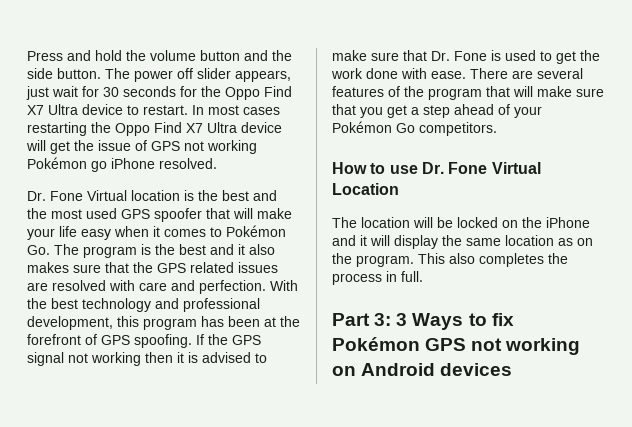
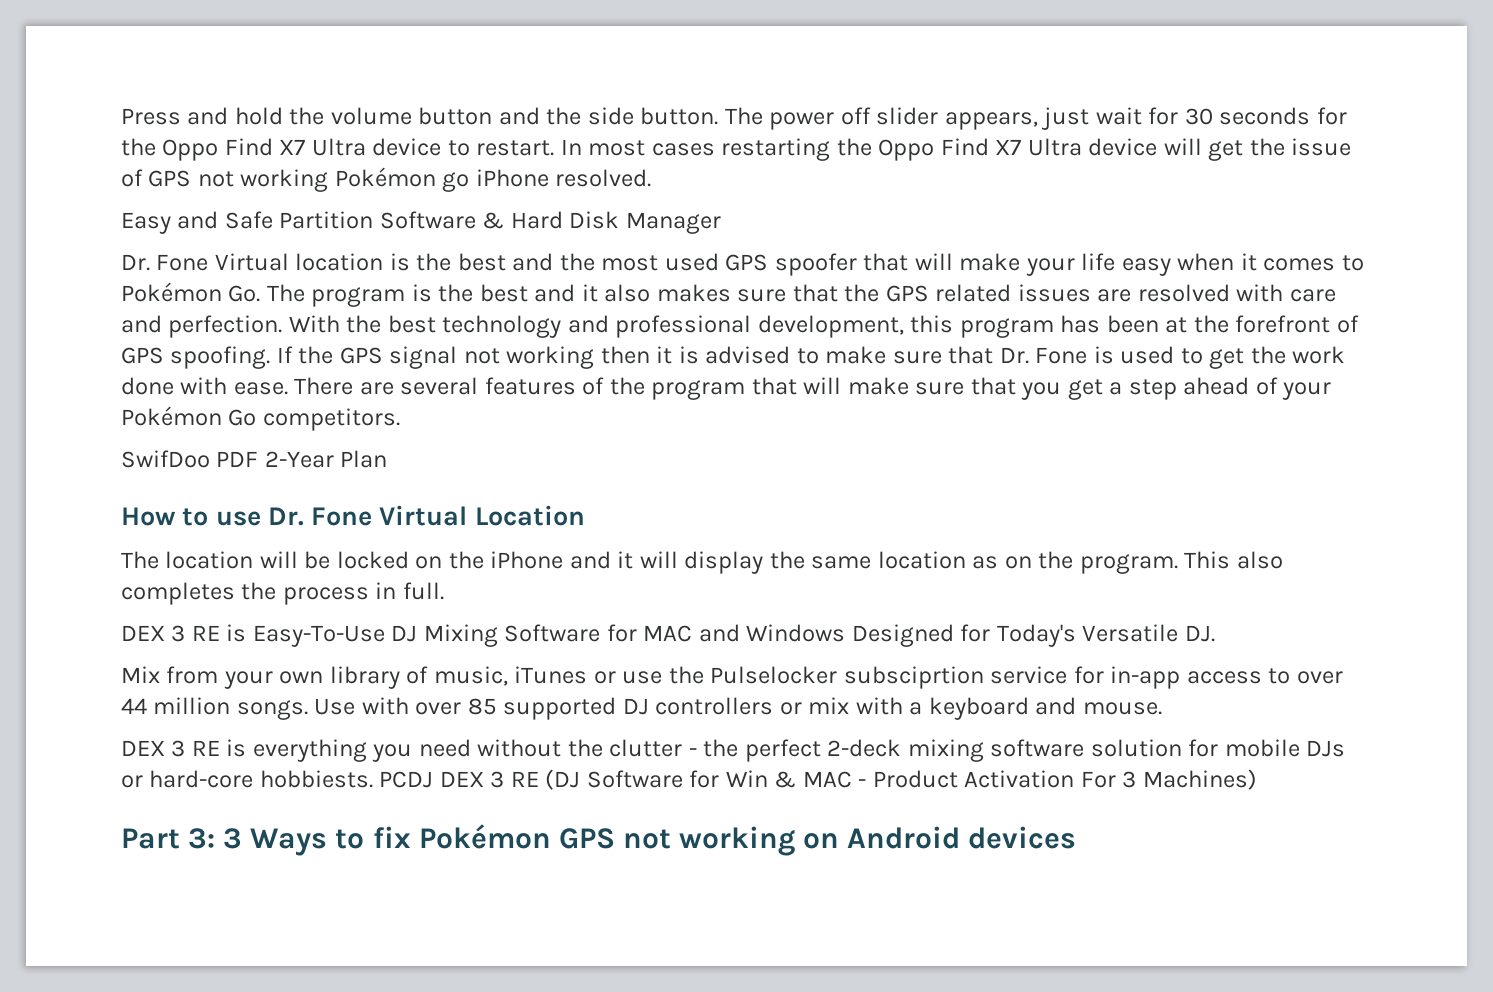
(217, 163) none -> [121,211,721,234] // Easy and Safe Partition Software & Hard Disk Manager
(497, 129) none -> [121,450,388,468] // SwifDoo PDF 2-Year Plan
(423, 276) none -> [121,624,1215,647] [121,666,1343,689] [121,697,1162,720] [121,739,1346,762] [121,769,1257,790] // DEX 3 RE is Easy-To-Use DJ Mixing Software for MAC and Windows Designed for Today's Versatile DJ. // Mix from your own library of music, iTunes or use the Pulselocker subsciprtion service for in-app access to over 44 million songs. Use with over 85 supported DJ controllers or mix with a keyboard and mouse. // DEX 3 RE is everything you need without the clutter - the perfect 2-deck mixing software solution for mobile DJs or hard-core hobbiests. PCDJ DEX 3 RE (DJ Software for Win & MAC - Product Activation For 3 Machines)

